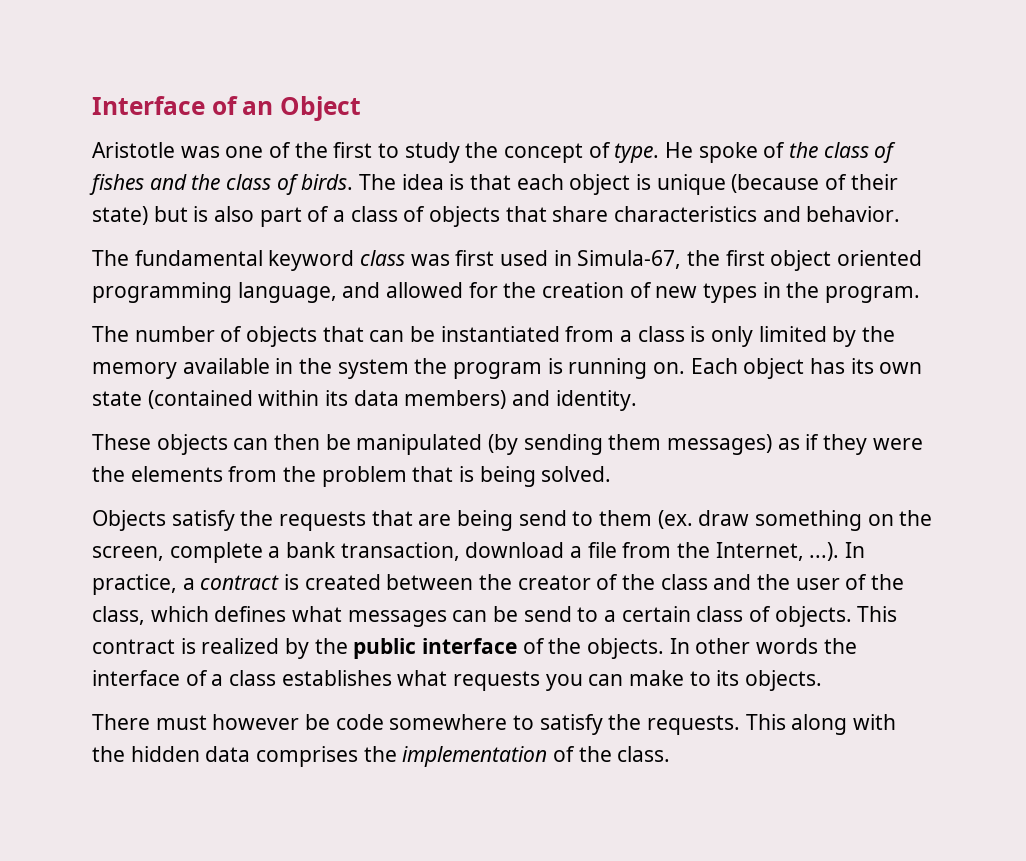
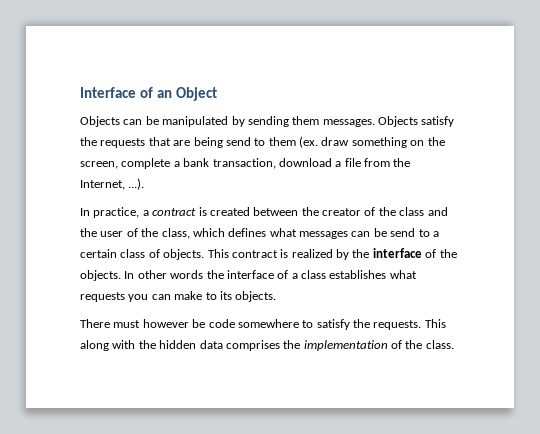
[92,142,897,163] [89,174,898,195] [92,206,901,227] [92,250,923,271] [92,282,921,303] [92,326,896,347] [92,358,923,379] [92,390,637,411] [92,434,923,455] [92,466,612,487] Aristotle was one of the first to study the concept of type. He spoke of the class of fishes and the class of birds. The idea is that each object is unique (because of their state) but is also part of a class of objects that share characteristics and behavior. // The fundamental keyword class was first used in Simula-67, the first object oriented programming language, and allowed for the creation of new types in the program. // The number of objects that can be instantiated from a class is only limited by the memory available in the system the program is running on. Each object has its own state (contained within its data members) and identity. // These objects can then be manipulated (by sending them messages) as if they were the elements from the problem that is being solved. // -> [80,116,375,127] Objects can be manipulated by sending them messages.
(840, 551) none -> (145, 184) //
[353,638,417,659] public -> (370, 253) none

